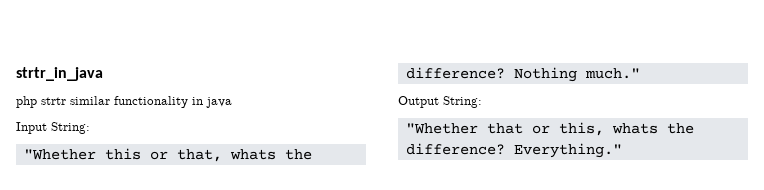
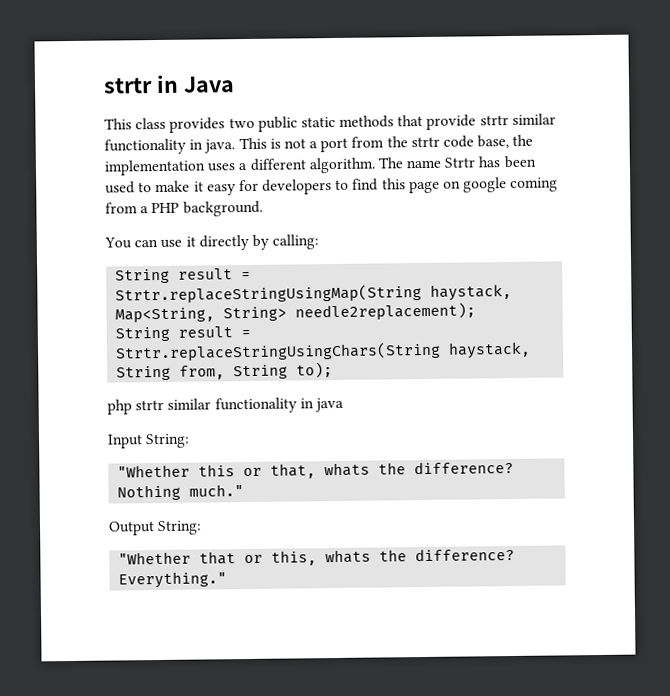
[16,67,103,81] strtr_in_java -> [103,74,235,94] [104,113,556,133] [104,134,534,155] [104,155,536,176] [105,177,559,196] [105,200,263,217] [104,234,320,251] [115,268,252,284] [115,283,513,304] [115,302,477,323] [115,326,252,342] [115,341,532,362] [116,362,334,381] strtr in Java // This class provides two public static methods that provide strtr similar functionality in java. This is not a port from the strtr code base, the implementation uses a different algorithm. The name Strtr has been used to make it easy for developers to find this page on google coming from a PHP background. // You can use it directly by calling: // String result = Strtr.replaceStringUsingMap(String haystack, Map<String, String> needle2replacement); // String result = Strtr.replaceStringUsingChars(String haystack, String from, String to);

